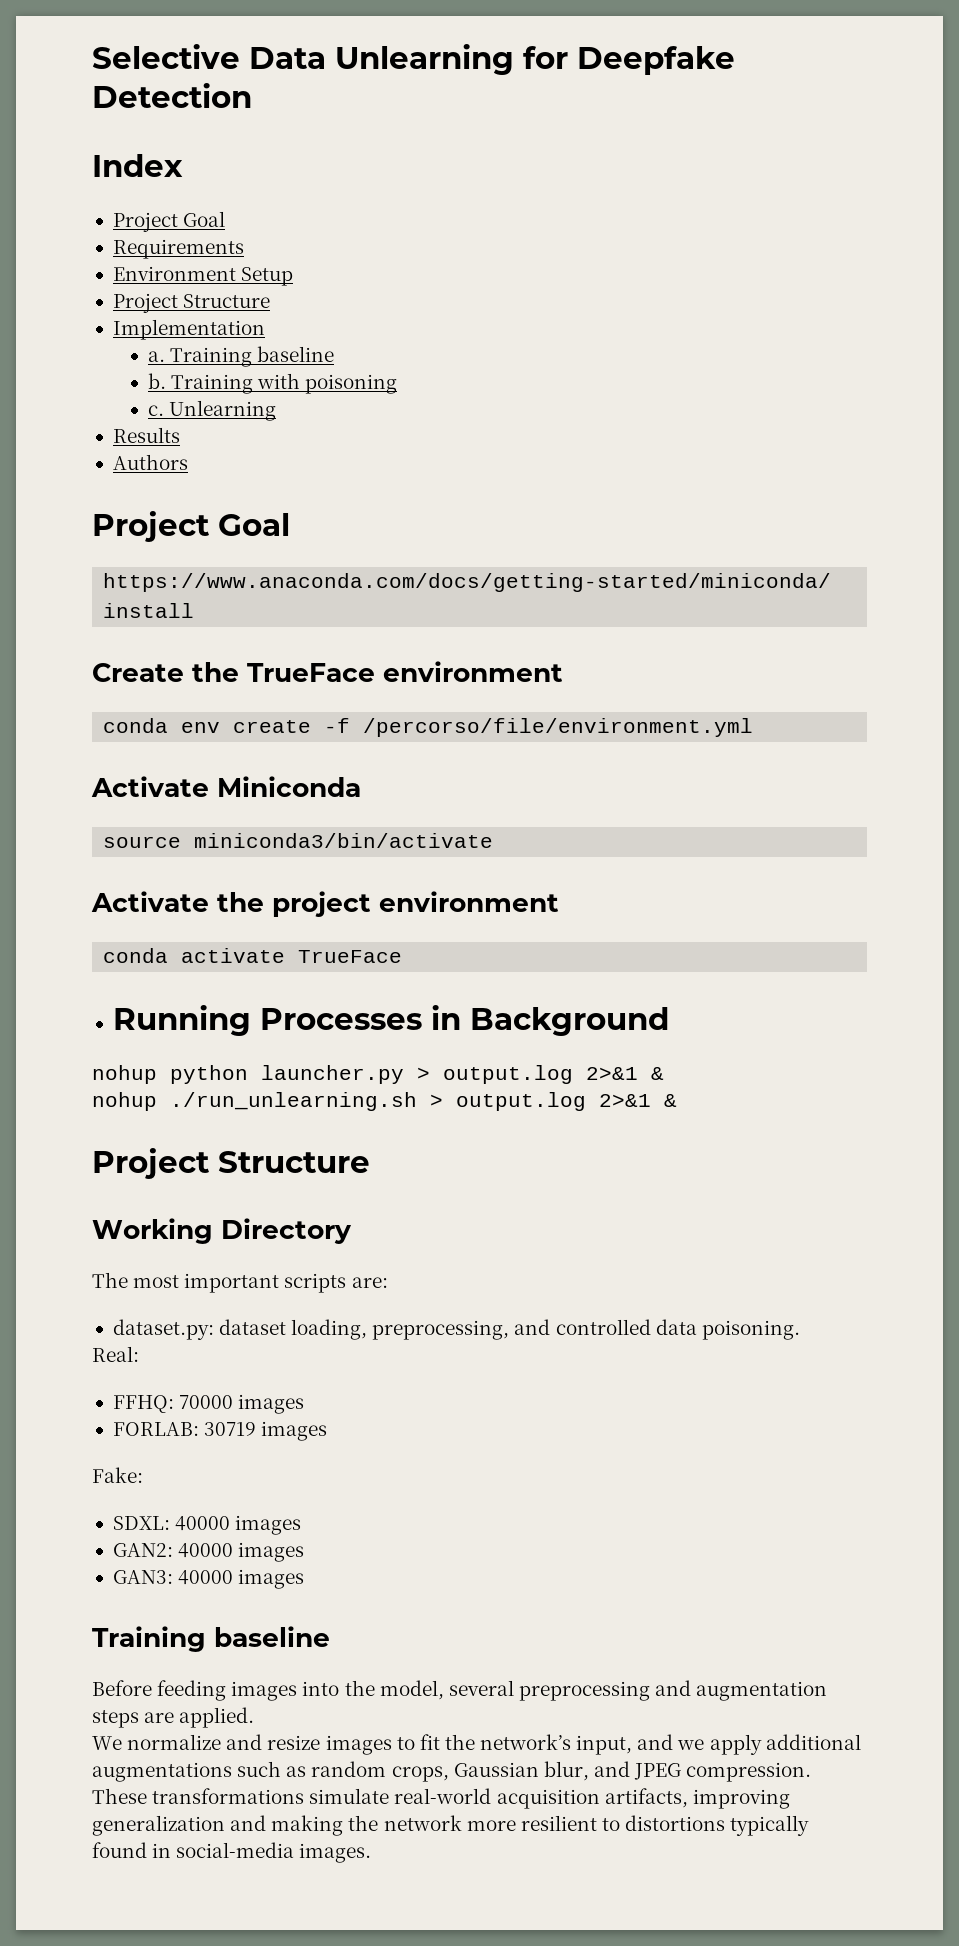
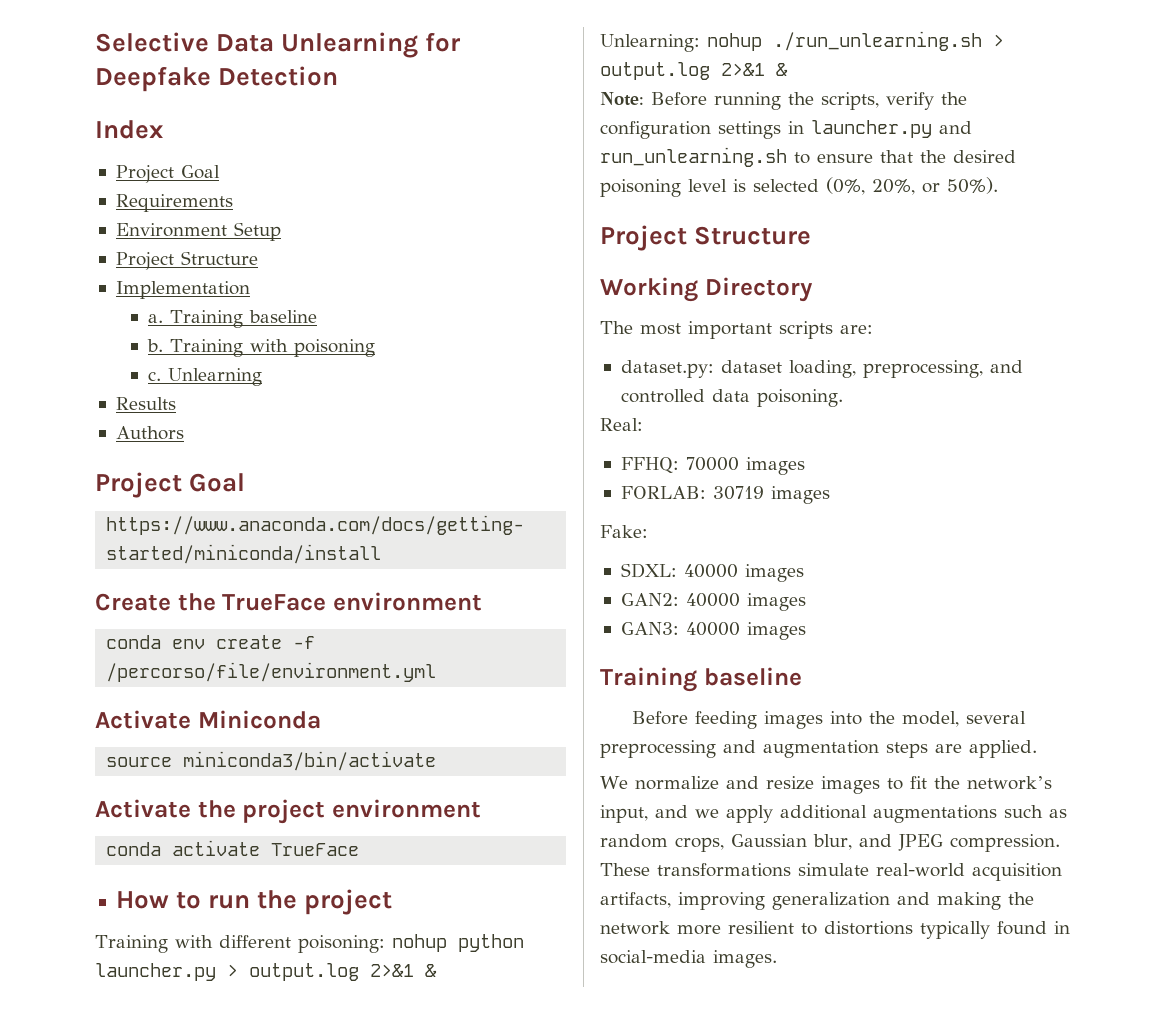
[112,1005,669,1036] Running Processes in Background // -> [115,889,392,915] [95,935,385,953] How to run the project // Training with different poisoning:
(664, 1073) none -> [600,34,700,52] Unlearning:
(677, 1100) none -> [600,92,967,110] [600,120,972,139] [600,147,1016,167] [600,177,998,197] // Note: Before running the scripts, verify the configuration settings in launcher.py and run_unlearning.sh to ensure that the desired poisoning level is selected (0%, 20%, or 50%).

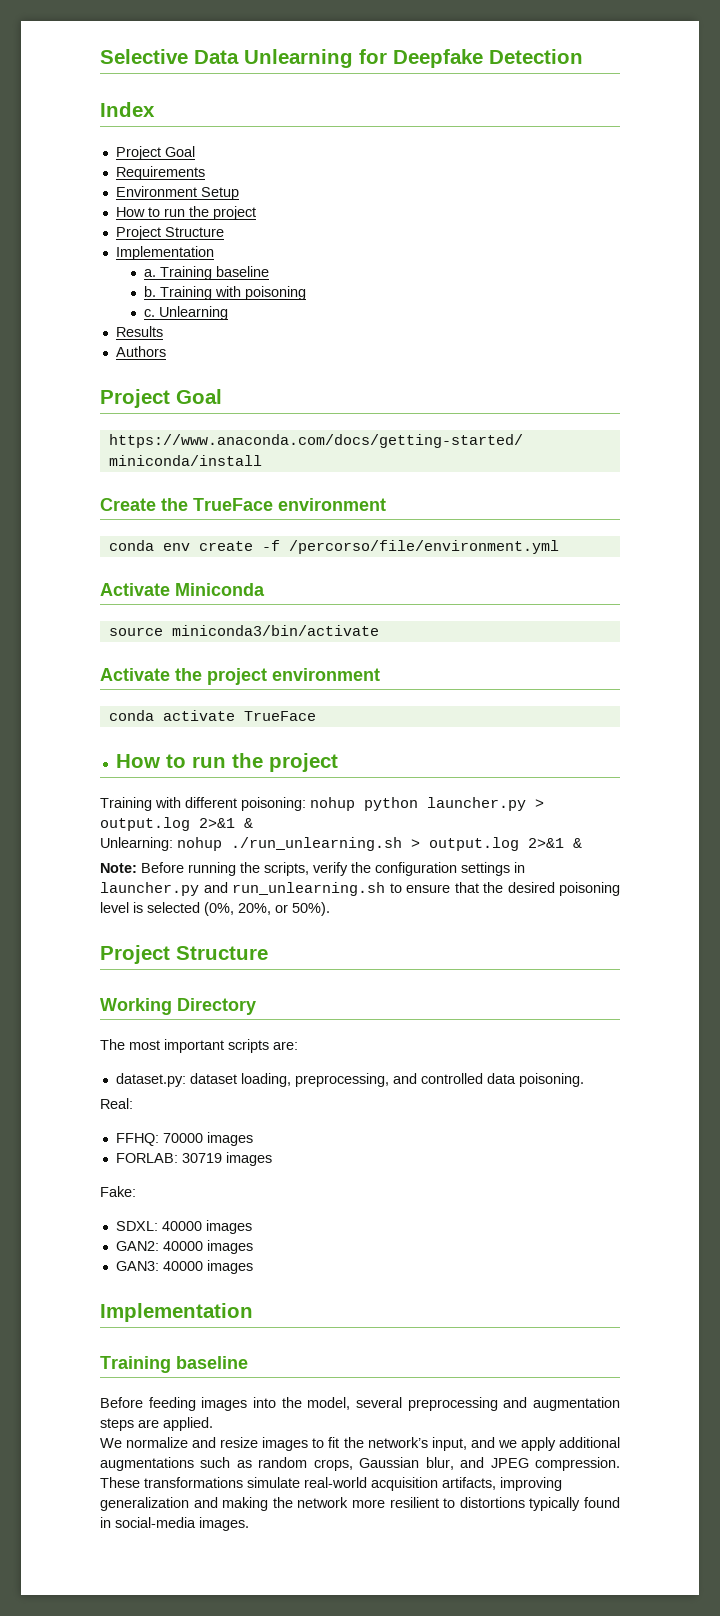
(281, 231) none -> [115,206,256,220] // How to run the project
(806, 631) none -> [100,1303,253,1322] // Implementation

